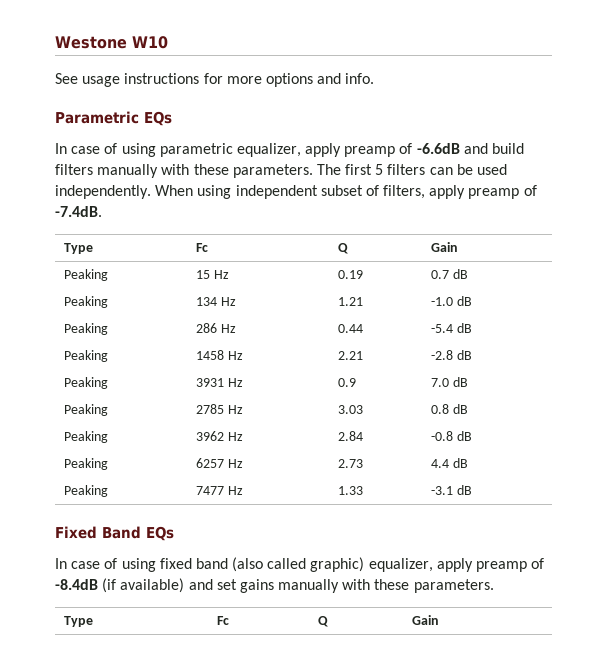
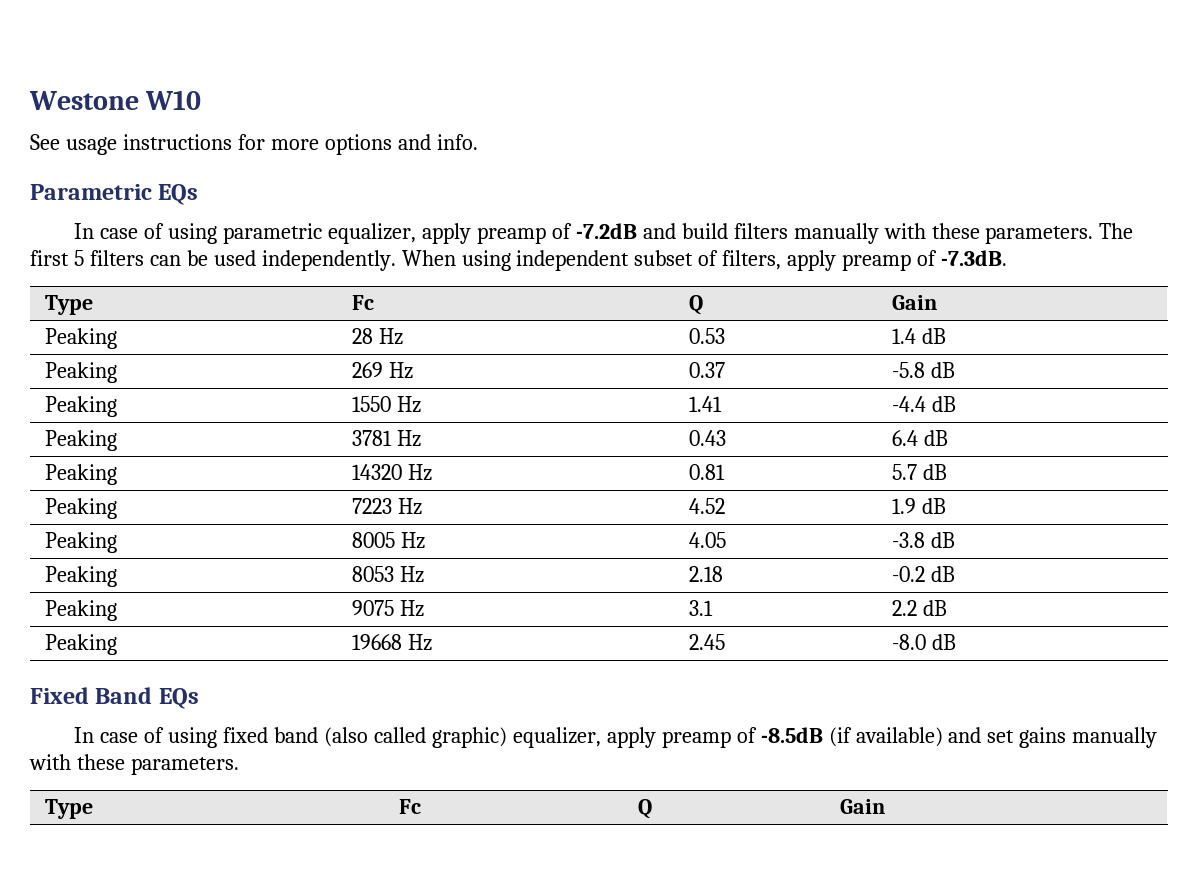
[416,143,460,154] -6.6dB -> [575,223,637,239] -7.2dB
[55,206,102,217] -7.4dB. -> [941,250,1008,266] -7.3dB.
[196,270,230,279] [338,270,364,279] [431,269,469,279] [64,296,109,308] [196,297,237,306] [338,297,364,306] [431,296,473,306] [64,323,109,335] [196,323,237,333] [338,324,364,333] [431,323,473,333] [64,350,109,362] [196,350,244,360] [338,351,364,360] [431,350,473,360] [64,377,109,389] [196,378,244,387] [338,378,357,387] [431,377,469,387] [64,404,109,416] [196,404,244,414] [338,405,364,414] [431,404,469,414] [64,431,109,443] [196,431,244,441] [338,431,364,441] [431,431,473,441] [64,458,109,470] [196,458,244,468] [338,459,364,468] [431,458,469,468] [64,485,109,497] [196,486,244,495] [338,486,364,495] [431,486,454,495] 15 Hz | 0.19 | 0.7 dB // Peaking | 134 Hz | 1.21 | -1.0 dB // Peaking | 286 Hz | 0.44 | -5.4 dB // Peaking | 1458 Hz | 2.21 | -2.8 dB // Peaking | 3931 Hz | 0.9 | 7.0 dB // Peaking | 2785 Hz | 3.03 | 0.8 dB // Peaking | 3962 Hz | 2.84 | -0.8 dB // Peaking | 6257 Hz | 2.73 | 4.4 dB // Peaking | 7477 Hz | 1.33 | -3.1 -> [352,328,403,345] [689,328,726,344] [892,328,946,344] [45,362,118,383] [352,362,413,379] [689,362,726,378] [892,362,955,378] [45,396,118,417] [352,396,421,413] [689,396,723,412] [892,396,956,412] [45,430,118,451] [352,430,421,447] [689,430,727,446] [892,430,948,446] [45,464,118,485] [352,464,432,481] [689,464,726,480] [892,464,947,480] [45,498,118,519] [352,498,422,515] [689,498,726,514] [892,498,946,514] [45,532,118,553] [352,532,425,549] [689,532,727,548] [892,532,955,548] [45,566,118,587] [352,566,424,583] [689,566,724,582] [892,566,955,582] [45,600,118,621] [352,600,424,617] [689,600,714,616] [892,600,947,616] [45,634,118,655] [352,634,432,651] [689,634,726,650] [892,634,927,650] 28 Hz | 0.53 | 1.4 dB // Peaking | 269 Hz | 0.37 | -5.8 dB // Peaking | 1550 Hz | 1.41 | -4.4 dB // Peaking | 3781 Hz | 0.43 | 6.4 dB // Peaking | 14320 Hz | 0.81 | 5.7 dB // Peaking | 7223 Hz | 4.52 | 1.9 dB // Peaking | 8005 Hz | 4.05 | -3.8 dB // Peaking | 8053 Hz | 2.18 | -0.2 dB // Peaking | 9075 Hz | 3.1 | 2.2 dB // Peaking | 19668 Hz | 2.45 | -8.0
[55,579,98,590] -8.4dB -> [760,727,823,743] -8.5dB

